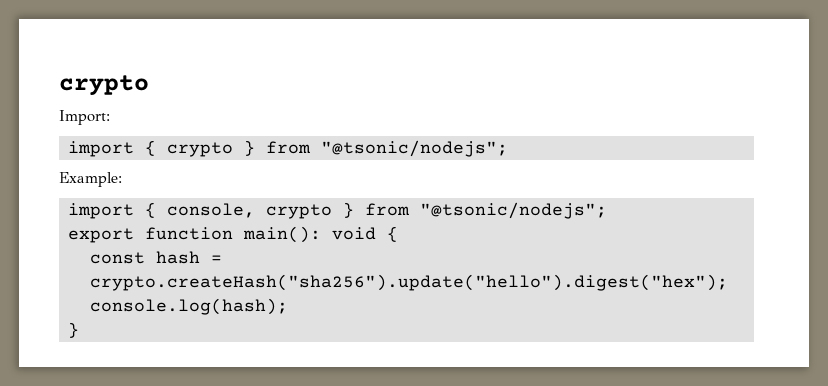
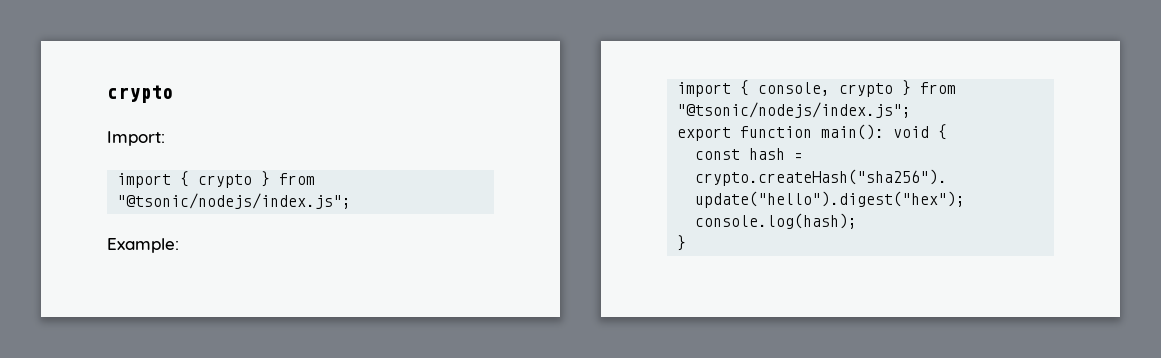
[321,140,508,157] "@tsonic/nodejs"; -> [117,193,352,209] "@tsonic/nodejs/index.js";
[420,202,607,219] "@tsonic/nodejs"; -> [677,102,912,118] "@tsonic/nodejs/index.js";

